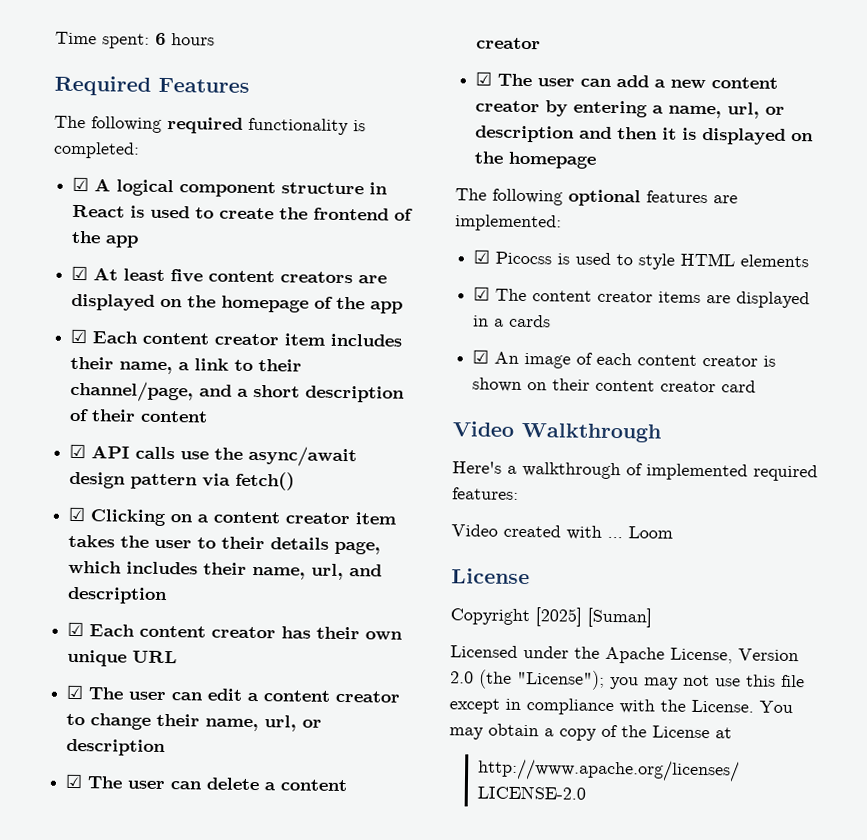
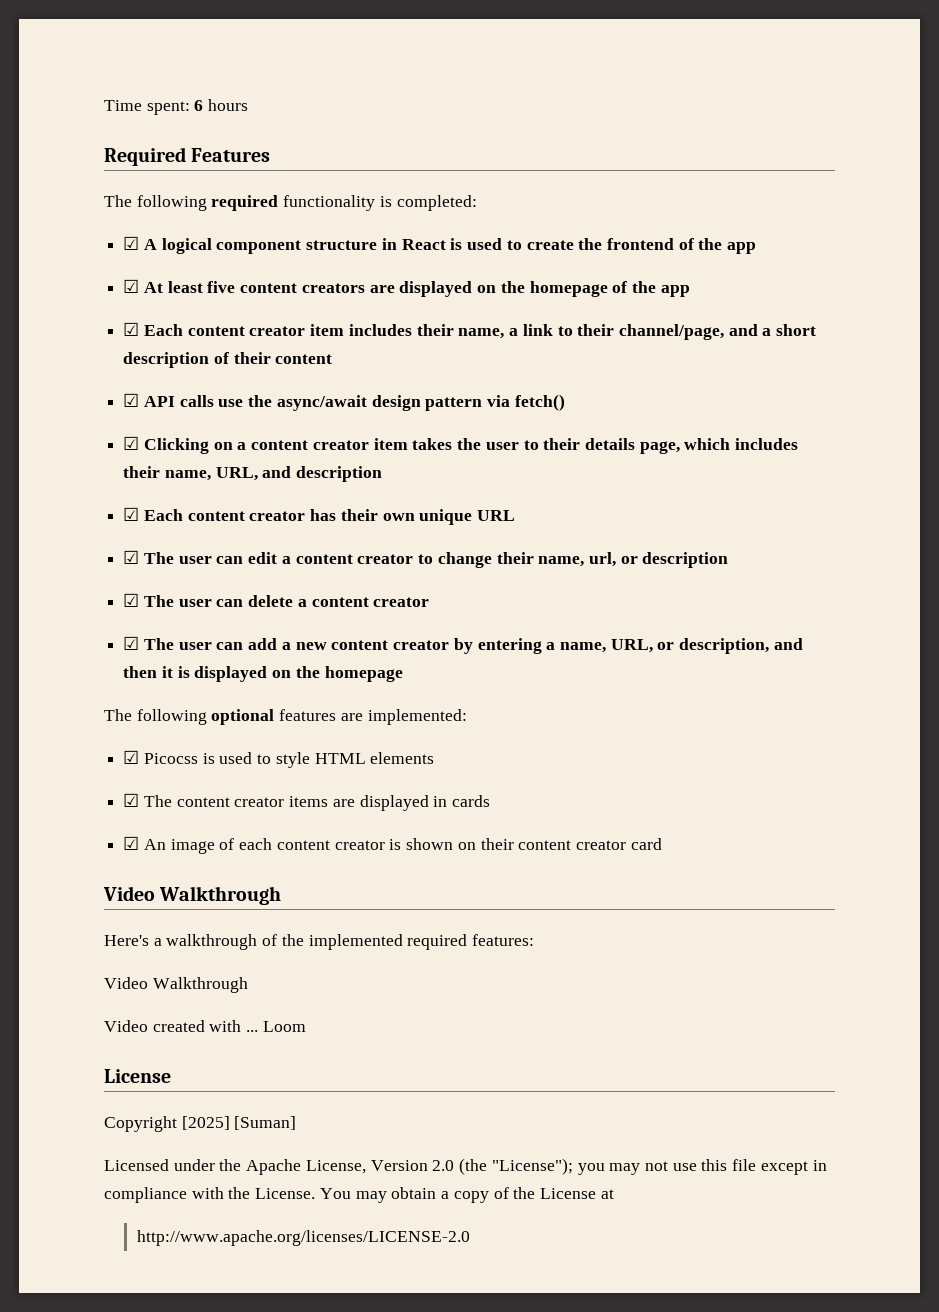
[311,563,345,581] url, -> [215,467,258,481] URL,
[727,102,786,119] [475,125,576,143] url, or description -> [610,638,770,654] URL, or description,
[494,318,505,327] a -> (448, 801) none
(643, 469) none -> [281,934,304,946] the
(519, 493) none -> [104,977,248,993] // Video Walkthrough

